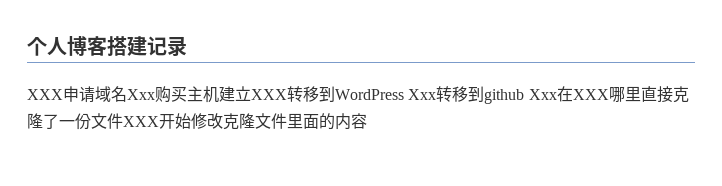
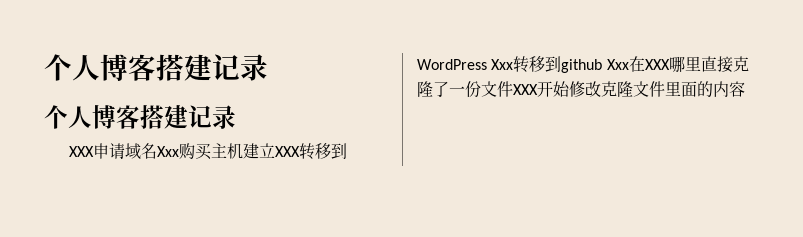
[27,36,187,57] 个人博客搭建记录 -> [44,54,268,81] [44,105,236,129] 个人博客搭建记录 // 个人博客搭建记录

